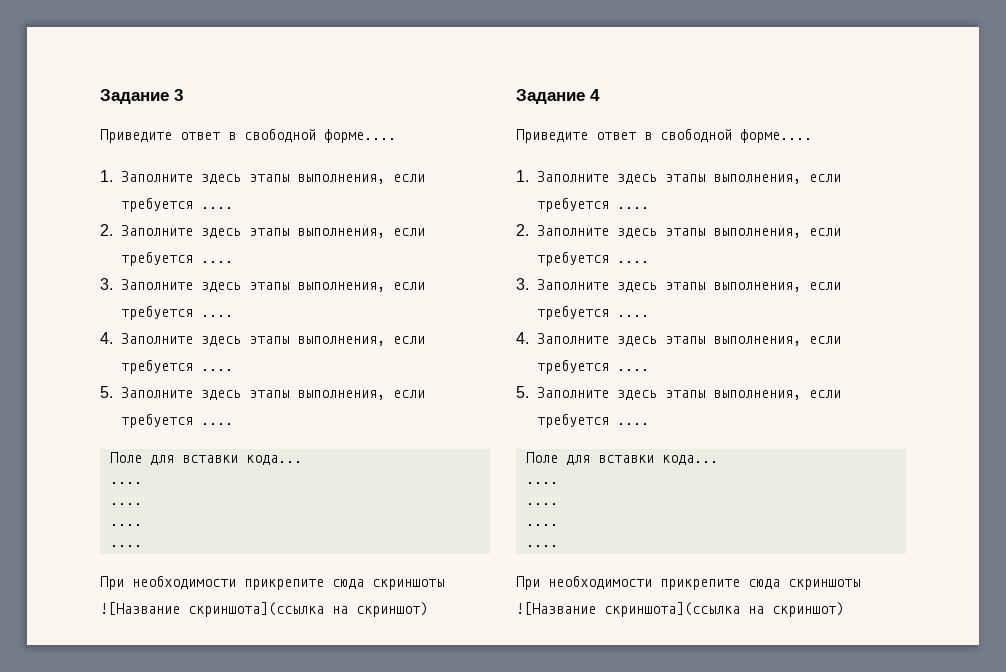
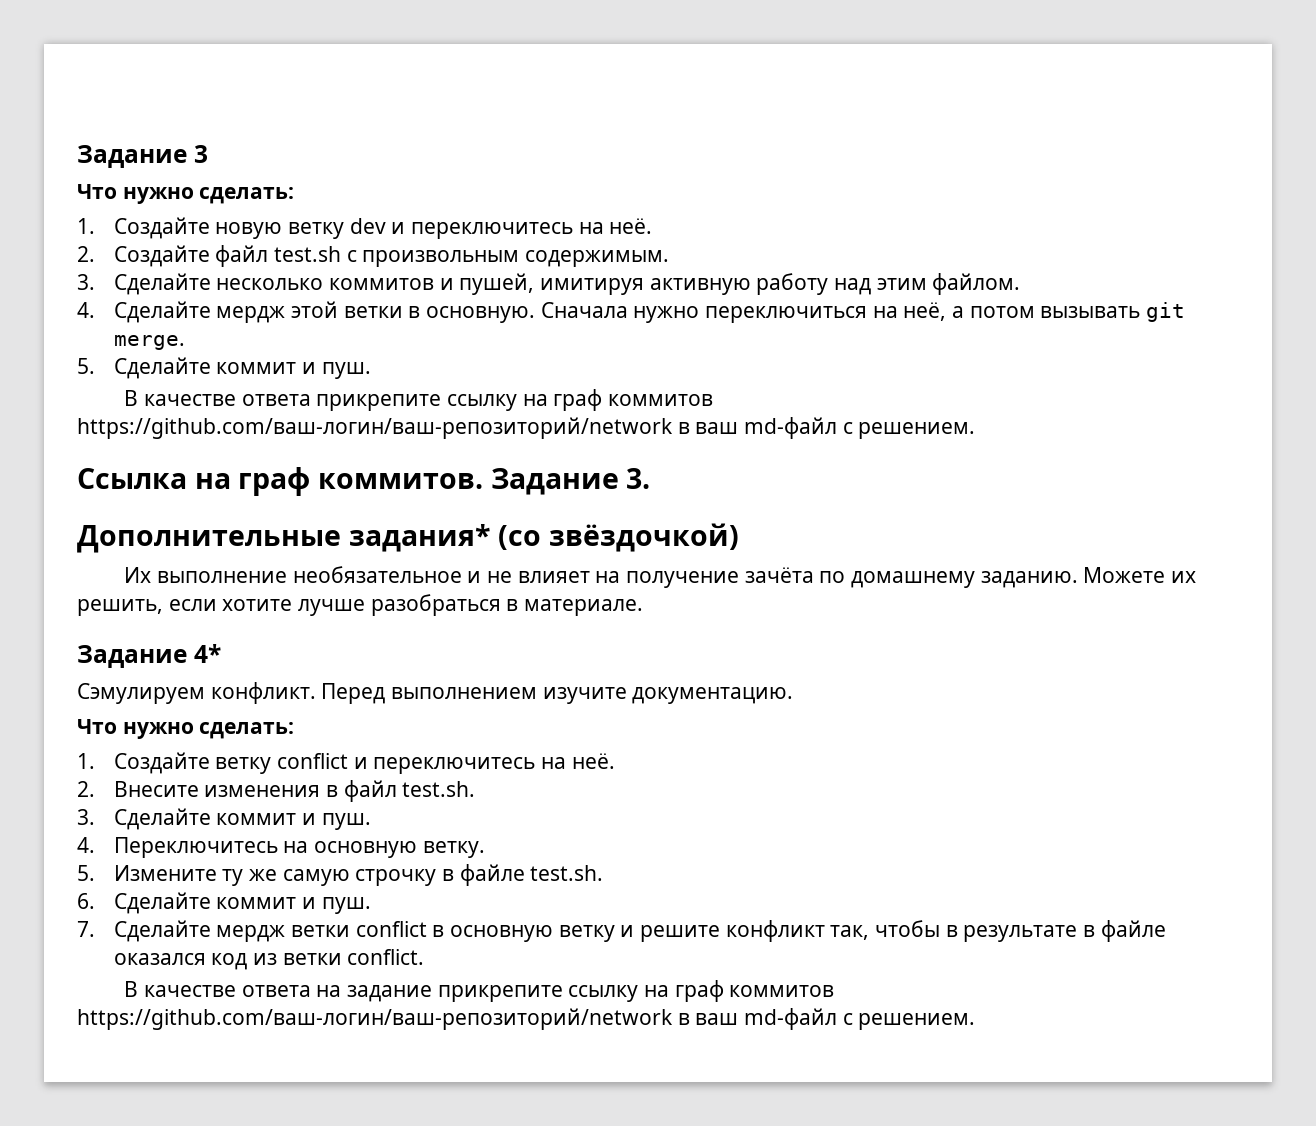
[100,128,396,143] [100,170,425,184] [121,197,233,212] [100,224,425,238] [121,251,233,266] [100,278,425,292] [121,305,233,320] [100,332,425,346] [121,359,233,374] [100,386,425,400] [121,413,233,428] [109,452,302,465] [109,482,142,484] [109,503,142,505] [109,524,142,526] [109,545,142,547] [100,575,444,590] [100,602,428,617] [516,89,600,104] [516,128,812,143] [516,170,841,184] [537,197,649,212] [516,224,841,238] [537,251,649,266] [516,278,841,292] [537,305,649,320] [516,332,841,346] [537,359,649,374] [516,386,841,400] [537,413,649,428] [525,452,718,465] [525,482,558,484] [525,503,558,505] [525,524,558,526] [525,545,558,547] [516,575,860,590] [516,602,844,617] Приведите ответ в свободной форме.... // 1. Заполните здесь этапы выполнения, если требуется .... // 2. Заполните здесь этапы выполнения, если требуется .... // 3. Заполните здесь этапы выполнения, если требуется .... // 4. Заполните здесь этапы выполнения, если требуется .... // 5. Заполните здесь этапы выполнения, если требуется .... // Поле для вставки кода... // .... // .... // .... // .... // При необходимости прикрепитe сюда скриншоты ![Название скриншота](ссылка на скриншот) // Задание 4 // Приведите ответ в свободной форме.... // 1. Заполните здесь этапы выполнения, если требуется .... // 2. Заполните здесь этапы выполнения, если требуется .... // 3. Заполните здесь этапы выполнения, если требуется .... // 4. Заполните здесь этапы выполнения, если требуется .... // 5. Заполните здесь этапы выполнения, если требуется .... // Поле для вставки кода... // .... // .... // .... // .... // При необходимости прикрепитe сюда скриншоты ![Название скриншота](ссылка на скриншот) -> [77,184,295,204] [77,217,653,239] [77,245,670,267] [77,273,1021,295] [77,301,1186,323] [113,335,185,350] [77,357,371,379] [124,389,714,411] [77,417,976,439] [77,467,651,496] [77,523,740,553] [124,566,1197,588] [77,594,644,616] [77,644,221,668] [77,682,794,704] [77,719,295,739] [77,752,615,774] [77,780,476,802] [77,808,371,830] [77,837,485,858] [77,864,604,886] [77,892,371,914] [77,920,1166,942] [113,949,425,970] [124,980,835,1002] [77,1008,976,1030] Что нужно сделать: // 1. Создайте новую ветку dev и переключитесь на неё. // 2. Создайте файл test.sh с произвольным содержимым. // 3. Сделайте несколько коммитов и пушей, имитируя активную работу над этим файлом. // 4. Сделайте мердж этой ветки в основную. Сначала нужно переключиться на неё, а потом вызывать git merge. // 5. Сделайте коммит и пуш. // В качестве ответа прикрепите ссылку на граф коммитов https://github.com/ваш-логин/ваш-репозиторий/network в ваш md-файл с решением. // Ссылка на граф коммитов. Задание 3. // Дополнительные задания* (со звёздочкой) // Их выполнение необязательное и не влияет на получение зачёта по домашнему заданию. Можете их решить, если хотите лучше разобраться в материале. // Задание 4* // Сэмулируем конфликт. Перед выполнением изучите документацию. // Что нужно сделать: // 1. Создайте ветку conflict и переключитесь на неё. // 2. Внесите изменения в файл test.sh. // 3. Сделайте коммит и пуш. // 4. Переключитесь на основную ветку. // 5. Измените ту же самую строчку в файле test.sh. // 6. Сделайте коммит и пуш. // 7. Сделайте мердж ветки conflict в основную ветку и решите конфликт так, чтобы в результате в файле оказался код из ветки conflict. // В качестве ответа на задание прикрепите ссылку на граф коммитов https://github.com/ваш-логин/ваш-репозиторий/network в ваш md-файл с решением.

